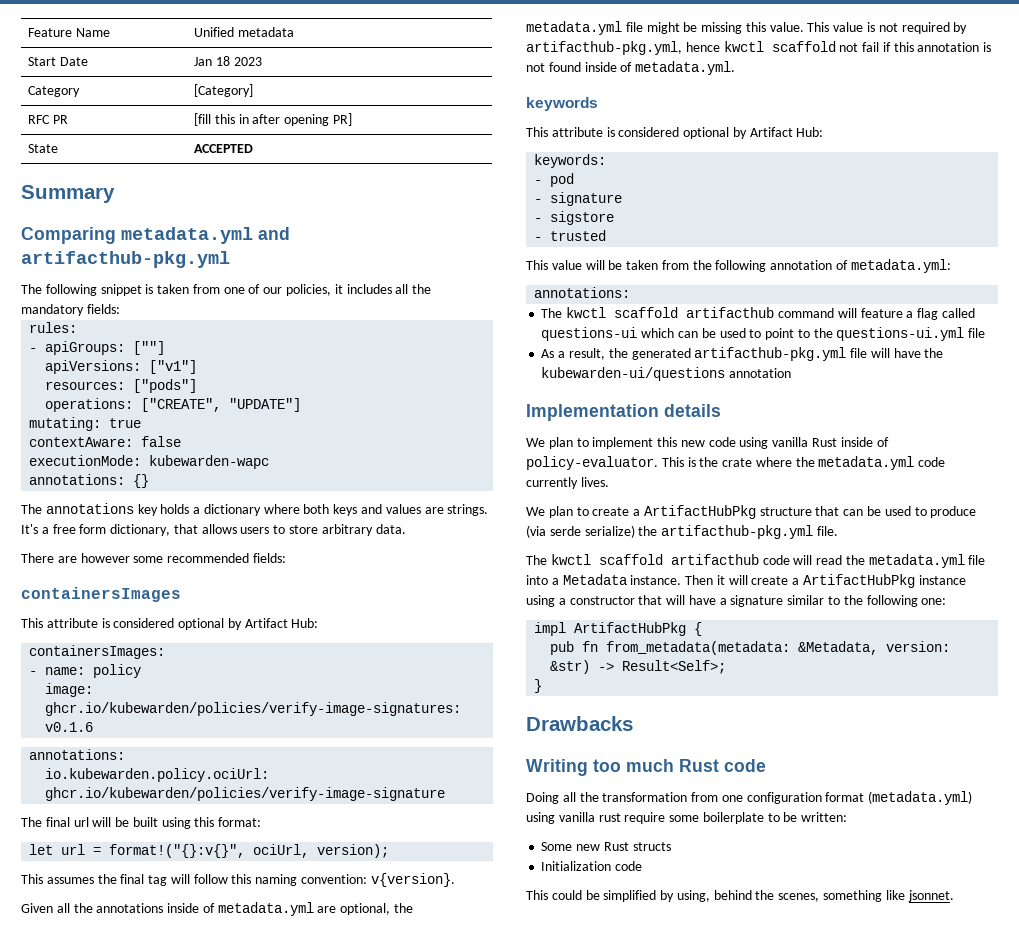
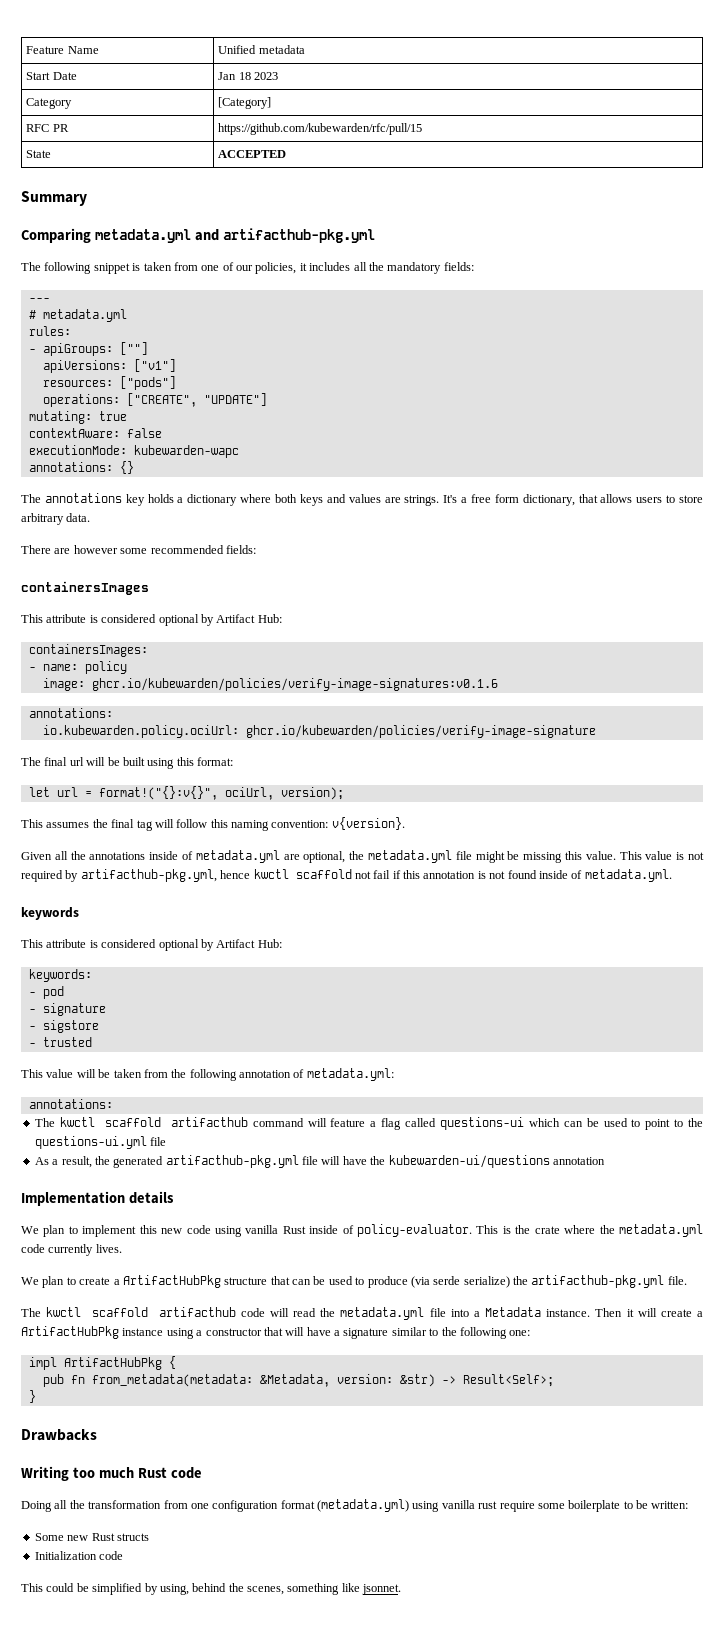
[193,113,352,126] [fill this in after opening PR] -> [218,123,423,135] https://github.com/kubewarden/rfc/pull/15
(120, 309) none -> [28,298,50,302] [28,309,127,322] // --- // # metadata.yml

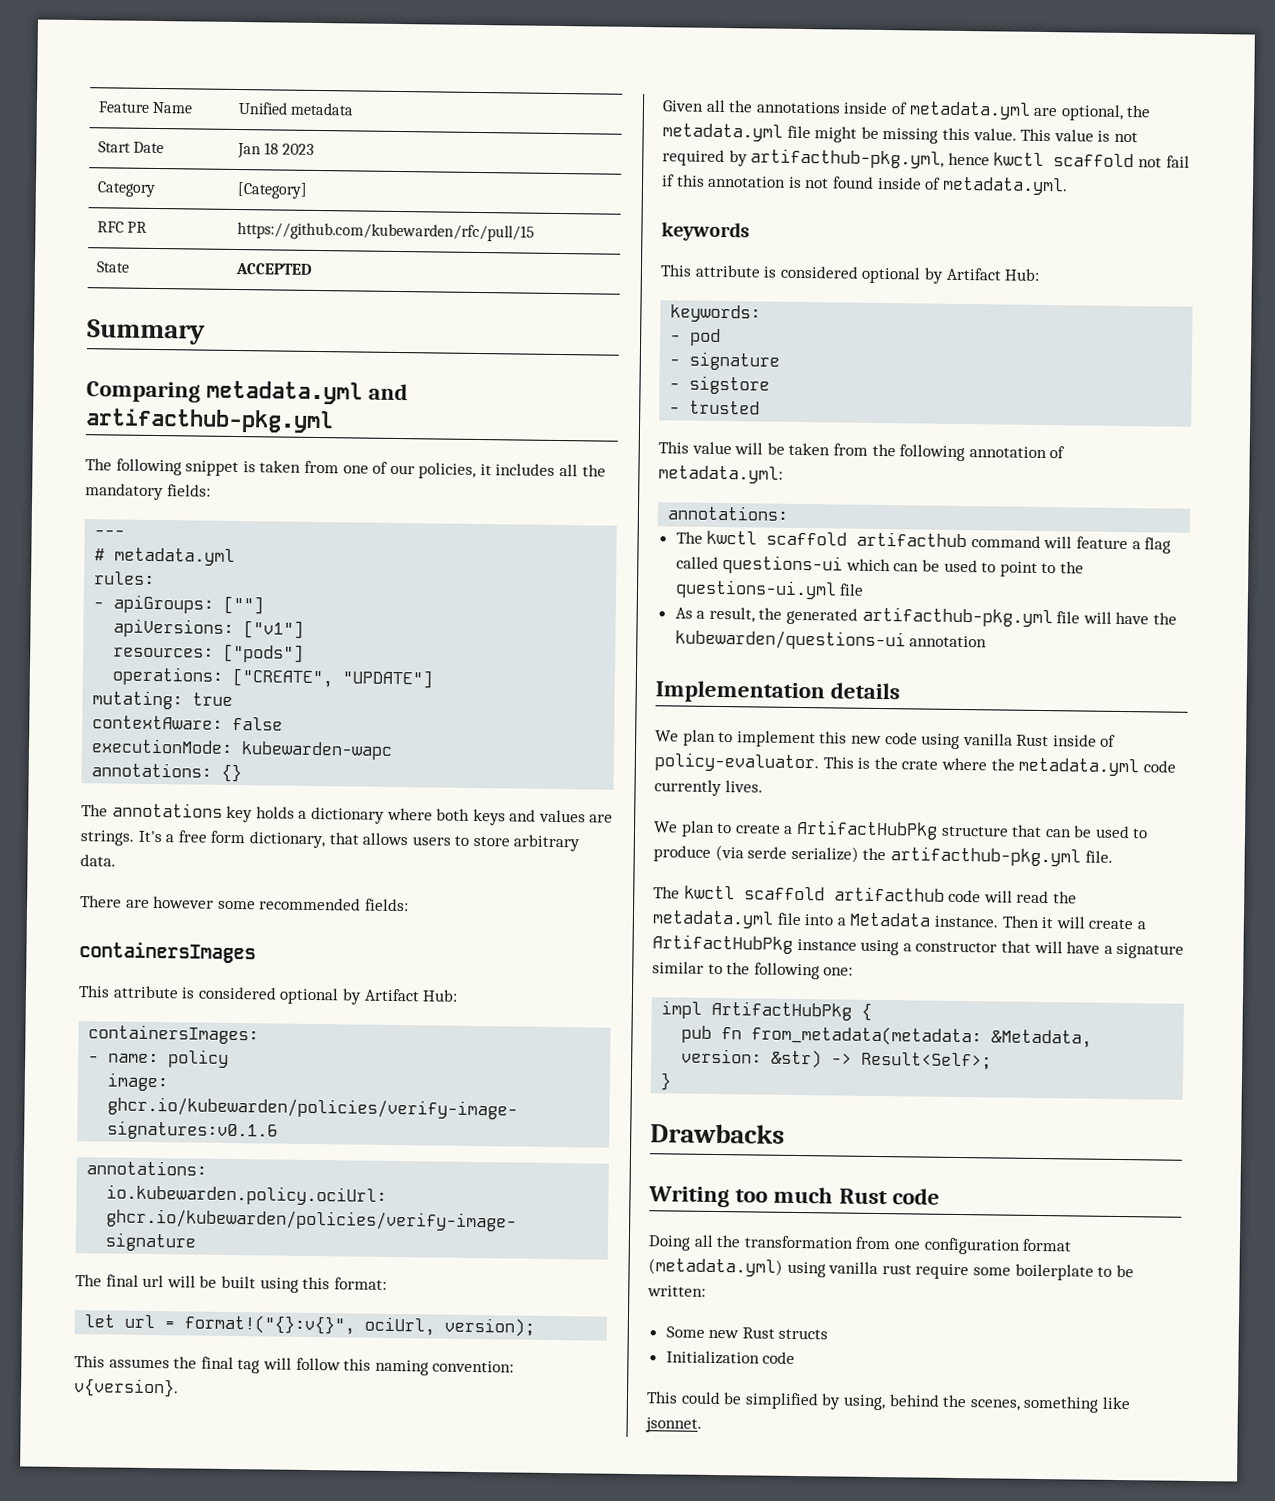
[388,1155,550,1168] kubewarden-ui/questions -> [674,629,906,651] kubewarden/questions-ui

